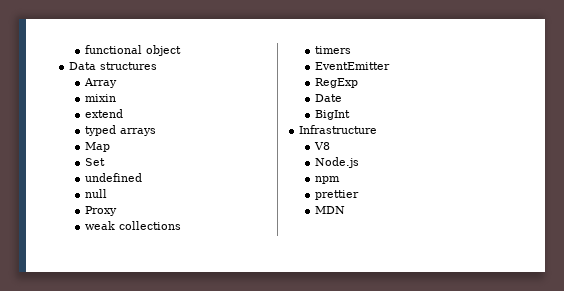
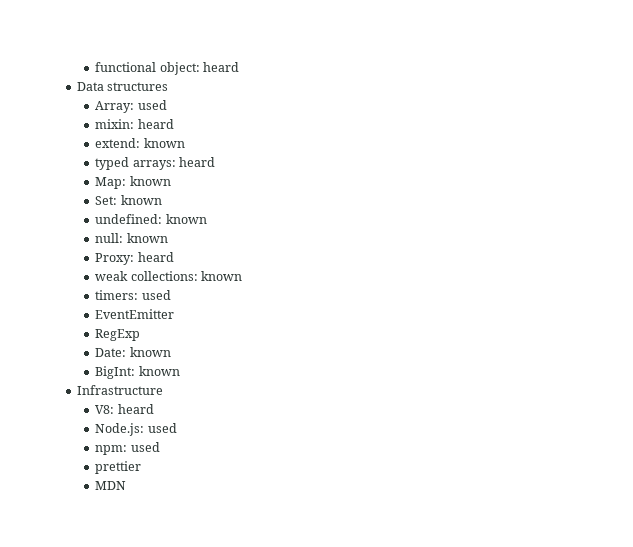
[146,45,182,56] object -> [159,62,240,75] object: heard
[84,78,118,88] [85,94,117,102] [85,109,124,118] [85,125,157,136] [85,142,111,152] [85,158,106,166] [85,173,143,182] [85,189,108,198] [85,206,118,216] [85,221,182,230] [315,46,352,54] [315,62,391,70] [315,78,359,88] [315,94,343,102] [315,110,351,120] [299,125,378,134] [314,142,331,150] [315,157,360,168] [315,176,341,184] Array // mixin // extend // typed arrays // Map // Set // undefined // null // Proxy // weak collections // timers // EventEmitter // RegExp // Date // BigInt // Infrastructure // V8 // Node.js // npm -> [95,100,167,113] [95,119,174,129] [95,138,185,148] [95,157,216,170] [95,176,171,189] [95,195,162,205] [95,214,207,224] [95,233,168,243] [95,252,174,265] [95,271,243,281] [95,290,171,300] [95,309,175,319] [95,329,141,341] [95,347,171,357] [95,366,180,379] [76,385,163,395] [95,404,154,414] [95,423,177,436] [95,442,160,455] Array: used // mixin: heard // extend: known // typed arrays: heard // Map: known // Set: known // undefined: known // null: known // Proxy: heard // weak collections: known // timers: used // EventEmitter // RegExp // Date: known // BigInt: known // Infrastructure // V8: heard // Node.js: used // npm: used

